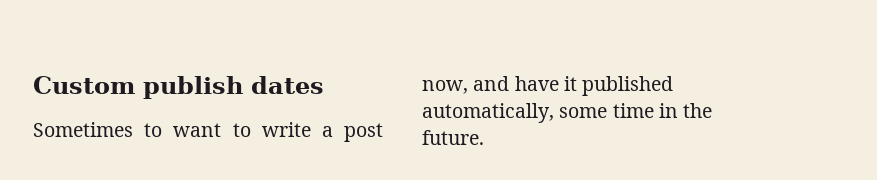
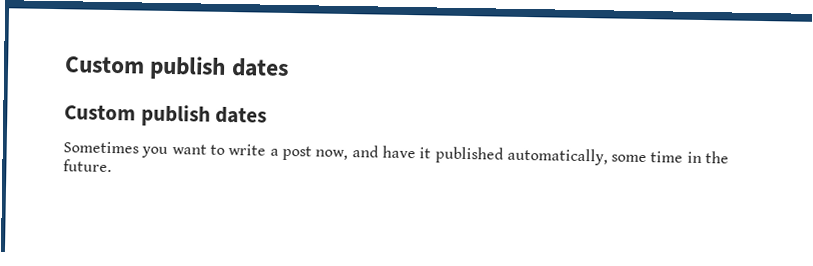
[33,76,324,99] Custom publish dates -> [64,55,289,80] [64,104,268,127] Custom publish dates // Custom publish dates
[144,123,163,137] to -> [141,146,169,158] you

